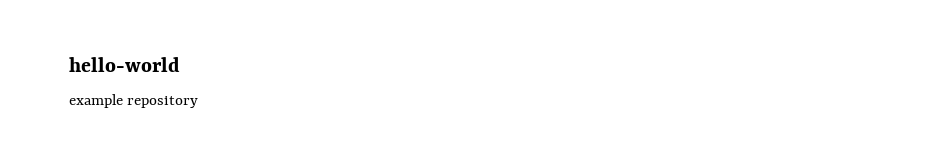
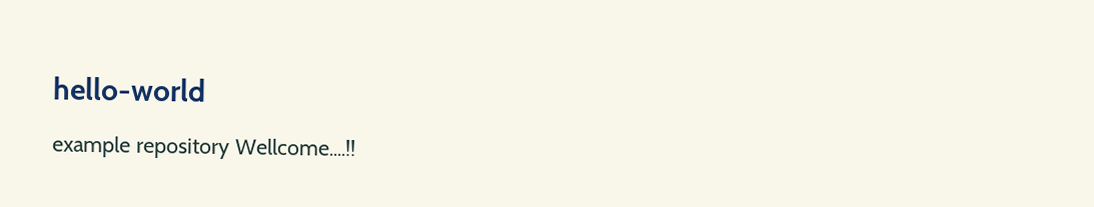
(199, 102) none -> [234,138,356,157] Wellcome....!!

